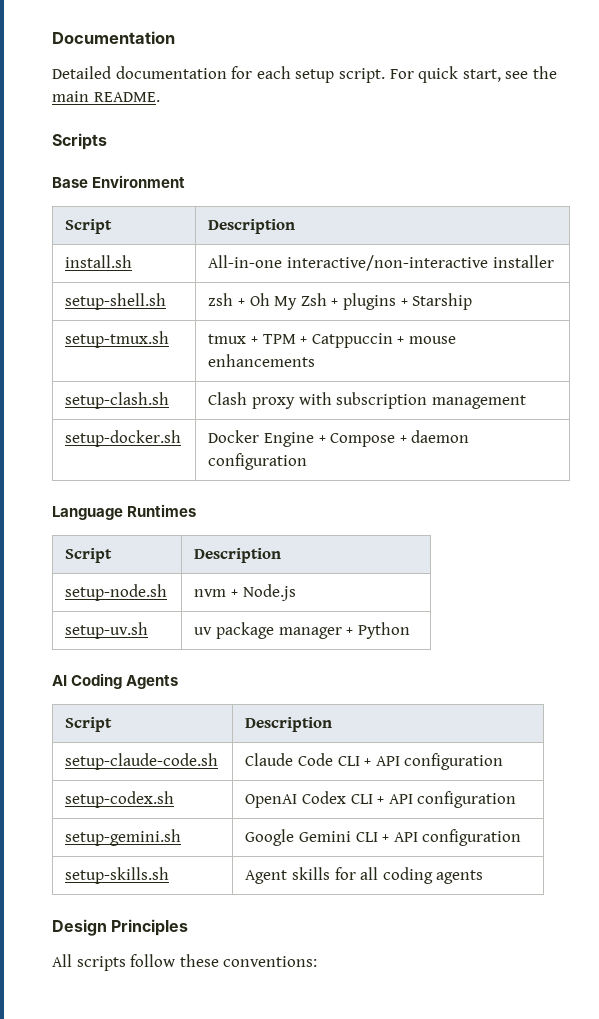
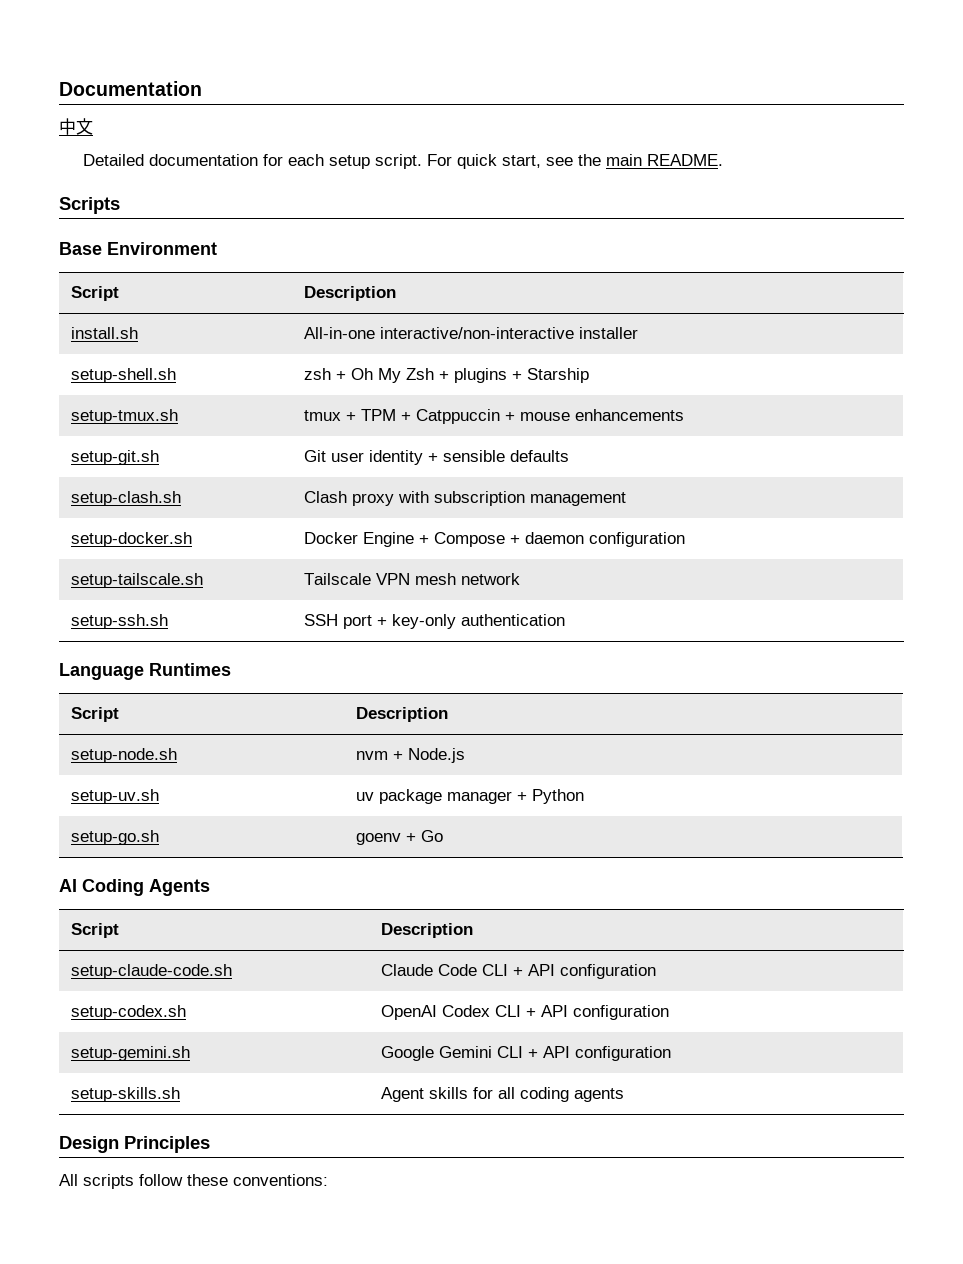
(175, 37) none -> [59,118,93,135] // 中文
(316, 360) none -> [71,450,160,465] [304,450,570,465] // setup-git.sh | Git user identity + sensible defaults
(308, 461) none -> [71,573,204,588] [304,573,521,585] [71,614,169,629] [304,614,566,629] // setup-tailscale.sh | Tailscale VPN mesh network // setup-ssh.sh | SSH port + key-only authentication
(410, 630) none -> [71,830,160,845] [356,830,444,845] // setup-go.sh | goenv + Go

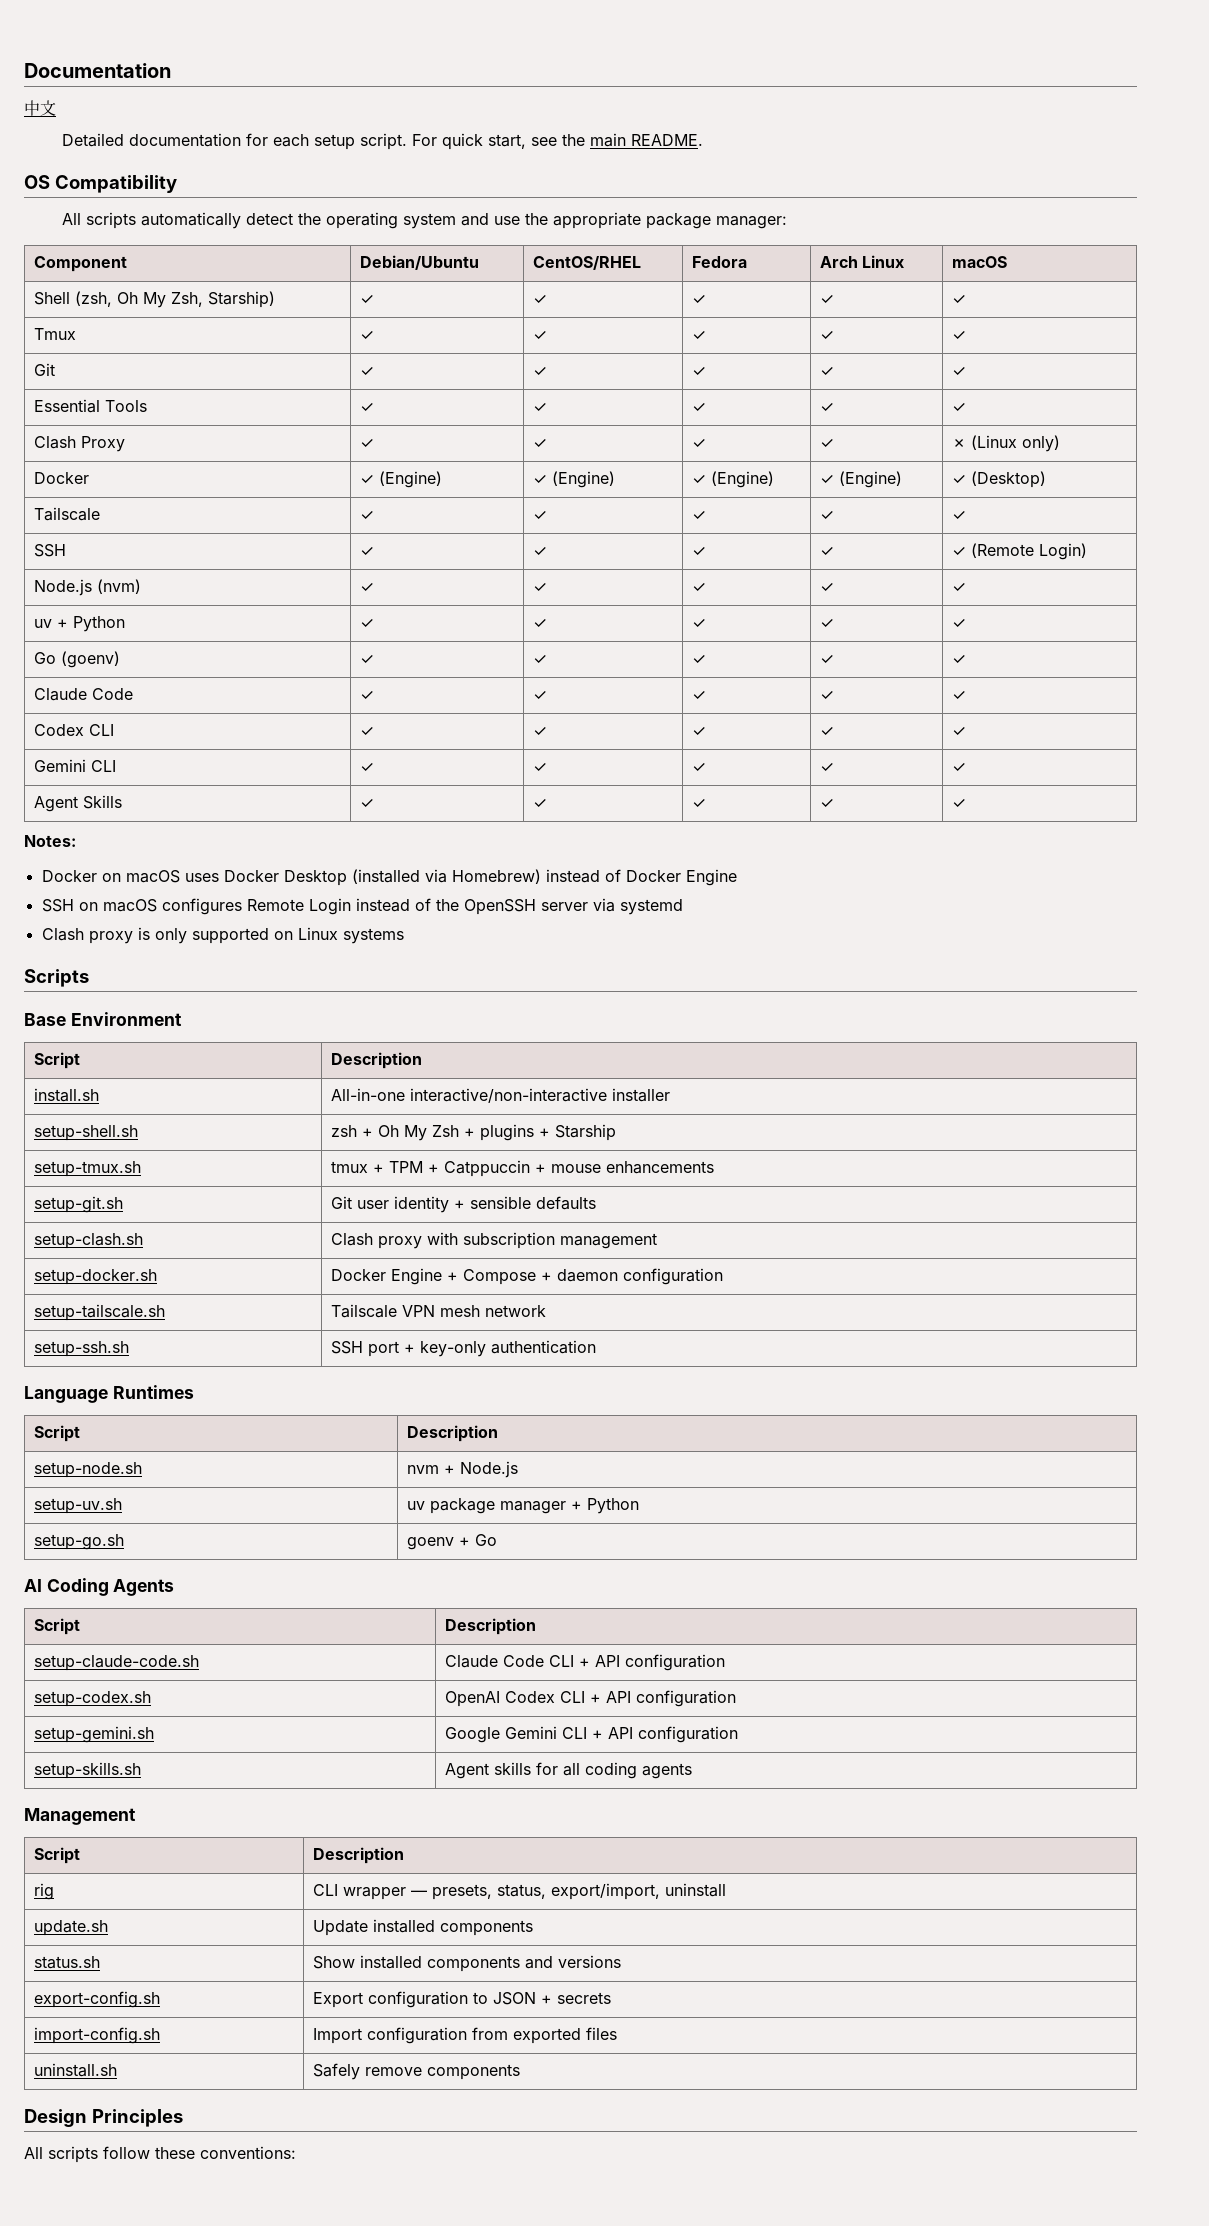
(724, 160) none -> [24,175,177,193] [61,212,787,229] [34,256,128,272] [360,255,480,270] [533,256,642,270] [692,256,748,268] [820,255,905,268] [952,256,1008,268] [34,291,276,308] [360,294,375,304] [533,294,548,304] [692,294,707,304] [820,294,835,304] [952,294,967,304] [34,328,77,340] [360,330,375,340] [533,330,548,340] [692,330,707,340] [820,330,835,340] [952,330,967,340] [34,363,56,376] [360,366,375,376] [533,366,548,376] [692,366,707,376] [820,366,835,376] [952,366,967,376] [34,399,148,413] [360,402,375,412] [533,402,548,412] [692,402,707,412] [820,402,835,412] [952,402,967,412] [34,436,126,452] [360,438,375,448] [533,438,548,448] [692,438,707,448] [820,438,835,448] [952,435,1061,452] [34,472,90,484] [360,471,443,488] [533,471,616,488] [692,471,775,488] [820,471,903,488] [952,471,1047,488] [34,507,101,521] [360,510,375,520] [533,510,548,520] [692,510,707,520] [820,510,835,520] [952,510,967,520] [34,544,67,557] [360,546,375,556] [533,546,548,556] [692,546,707,556] [820,546,835,556] [952,543,1088,560] [34,579,142,596] [360,582,375,592] [533,582,548,592] [692,582,707,592] [820,582,835,592] [952,582,967,592] [34,616,126,632] [360,618,375,628] [533,618,548,628] [692,618,707,628] [820,618,835,628] [952,618,967,628] [34,651,121,668] [360,654,375,664] [533,654,548,664] [692,654,707,664] [820,654,835,664] [952,654,967,664] [34,688,134,701] [360,690,375,700] [533,690,548,700] [692,690,707,700] [820,690,835,700] [952,690,967,700] [34,724,115,736] [360,726,375,736] [533,726,548,736] [692,726,707,736] [820,726,835,736] [952,726,967,736] [34,759,117,772] [360,762,375,772] [533,762,548,772] [692,762,707,772] [820,762,835,772] [952,762,967,772] [34,795,123,812] [360,798,375,808] [533,798,548,808] [692,798,707,808] [820,798,835,808] [952,798,967,808] [24,835,76,847] [41,869,737,886] [41,898,683,915] [41,927,404,944] // OS Compatibility // All scripts automatically detect the operating system and use the appropriate package manager: // Component | Debian/Ubuntu | CentOS/RHEL | Fedora | Arch Linux | macOS // Shell (zsh, Oh My Zsh, Starship) | ✓ | ✓ | ✓ | ✓ | ✓ // Tmux | ✓ | ✓ | ✓ | ✓ | ✓ // Git | ✓ | ✓ | ✓ | ✓ | ✓ // Essential Tools | ✓ | ✓ | ✓ | ✓ | ✓ // Clash Proxy | ✓ | ✓ | ✓ | ✓ | ✗ (Linux only) // Docker | ✓ (Engine) | ✓ (Engine) | ✓ (Engine) | ✓ (Engine) | ✓ (Desktop) // Tailscale | ✓ | ✓ | ✓ | ✓ | ✓ // SSH | ✓ | ✓ | ✓ | ✓ | ✓ (Remote Login) // Node.js (nvm) | ✓ | ✓ | ✓ | ✓ | ✓ // uv + Python | ✓ | ✓ | ✓ | ✓ | ✓ // Go (goenv) | ✓ | ✓ | ✓ | ✓ | ✓ // Claude Code | ✓ | ✓ | ✓ | ✓ | ✓ // Codex CLI | ✓ | ✓ | ✓ | ✓ | ✓ // Gemini CLI | ✓ | ✓ | ✓ | ✓ | ✓ // Agent Skills | ✓ | ✓ | ✓ | ✓ | ✓ // Notes: // Docker on macOS uses Docker Desktop (installed via Homebrew) instead of Docker Engine // SSH on macOS configures Remote Login instead of the OpenSSH server via systemd // Clash proxy is only supported on Linux systems
(625, 1095) none -> [24,1808,136,1825] [34,1847,81,1864] [313,1847,405,1864] [34,1883,55,1900] [313,1883,727,1900] [34,1920,109,1936] [313,1919,534,1936] [34,1956,101,1969] [313,1955,622,1972] [34,1991,161,2008] [313,1991,612,2008] [34,2027,161,2044] [313,2027,618,2044] [34,2063,118,2077] [313,2063,521,2080] // Management // Script | Description // rig | CLI wrapper — presets, status, export/import, uninstall // update.sh | Update installed components // status.sh | Show installed components and versions // export-config.sh | Export configuration to JSON + secrets // import-config.sh | Import configuration from exported files // uninstall.sh | Safely remove components

